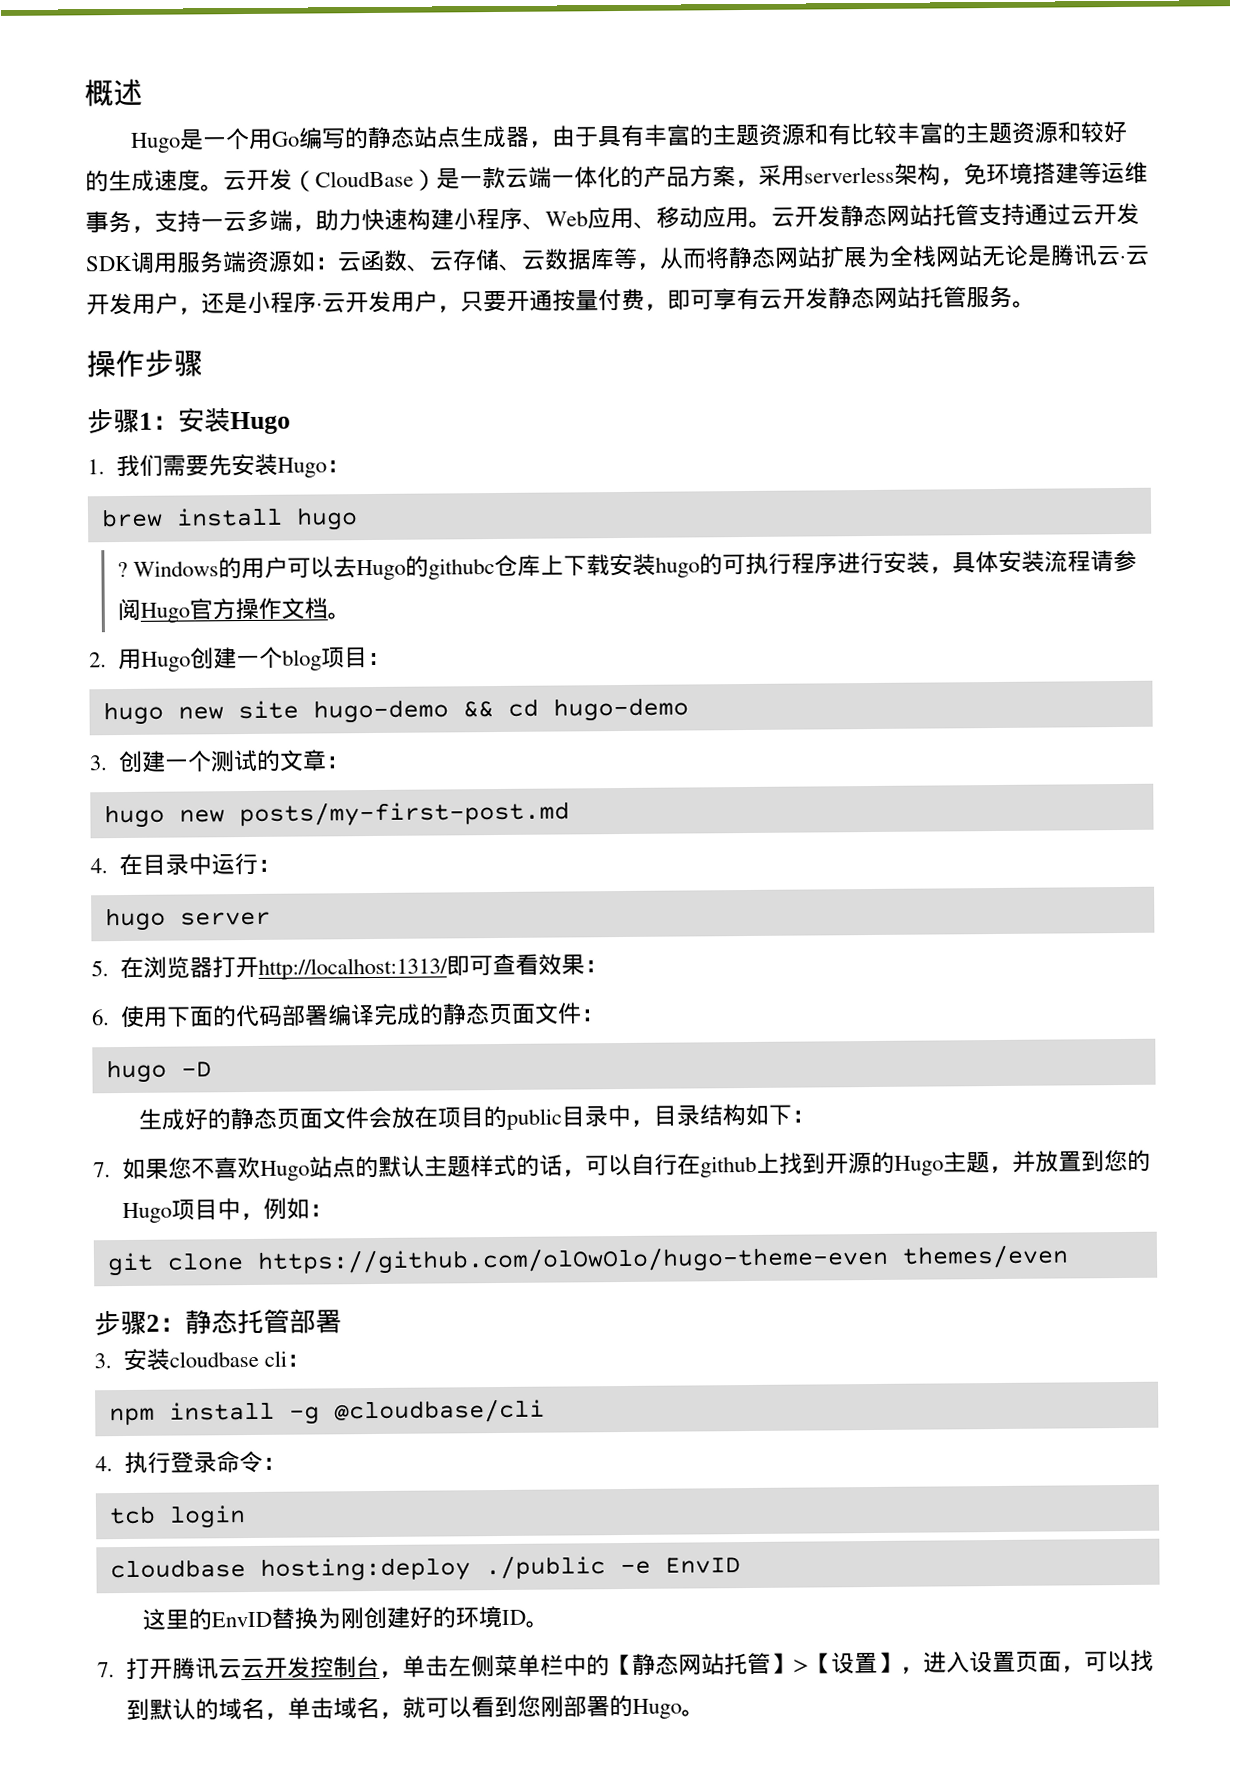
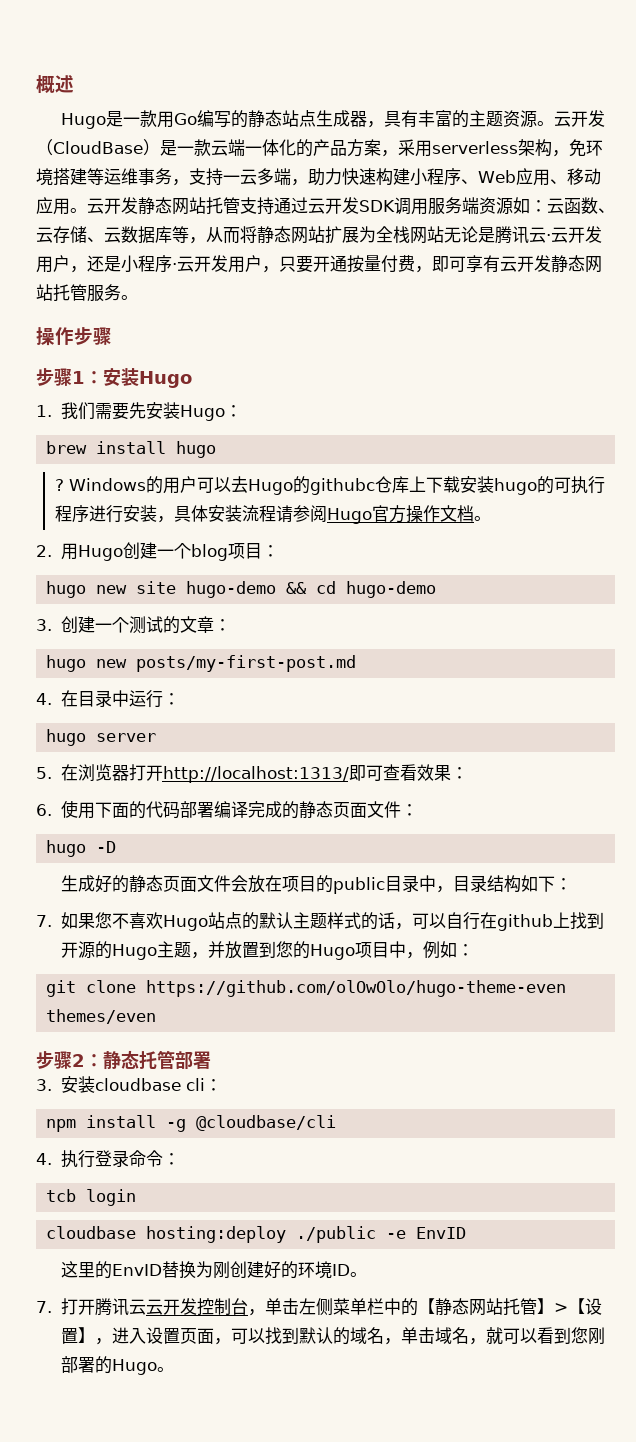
[225,127,251,151] 个 -> [140,110,158,127] 款
[551,125,600,148] 由于 -> (385, 124) none
[804,120,1129,146] [85,169,201,193] 和有比较丰富的主题资源和较好的生成速度 -> (538, 119) none

